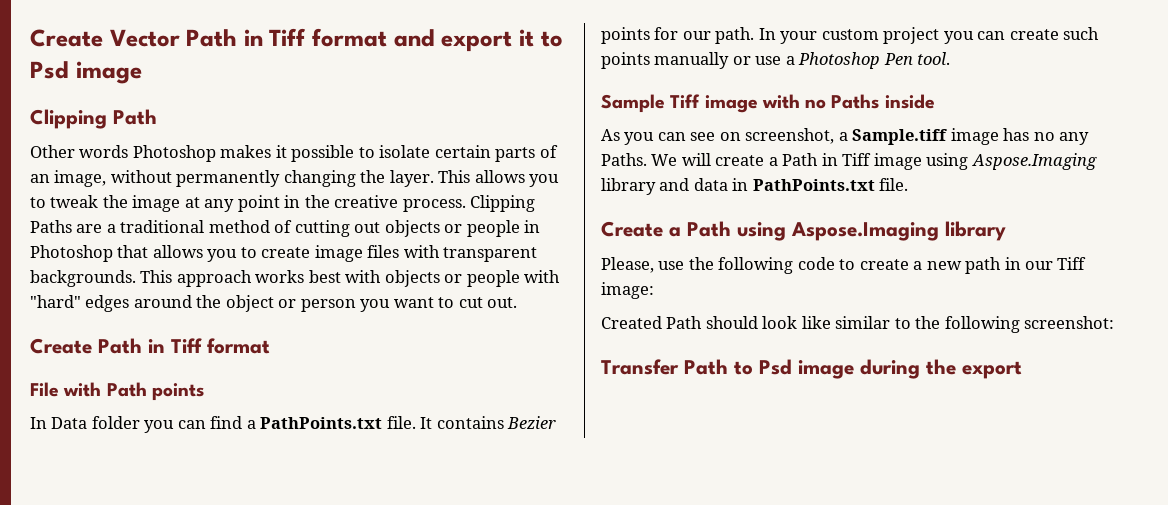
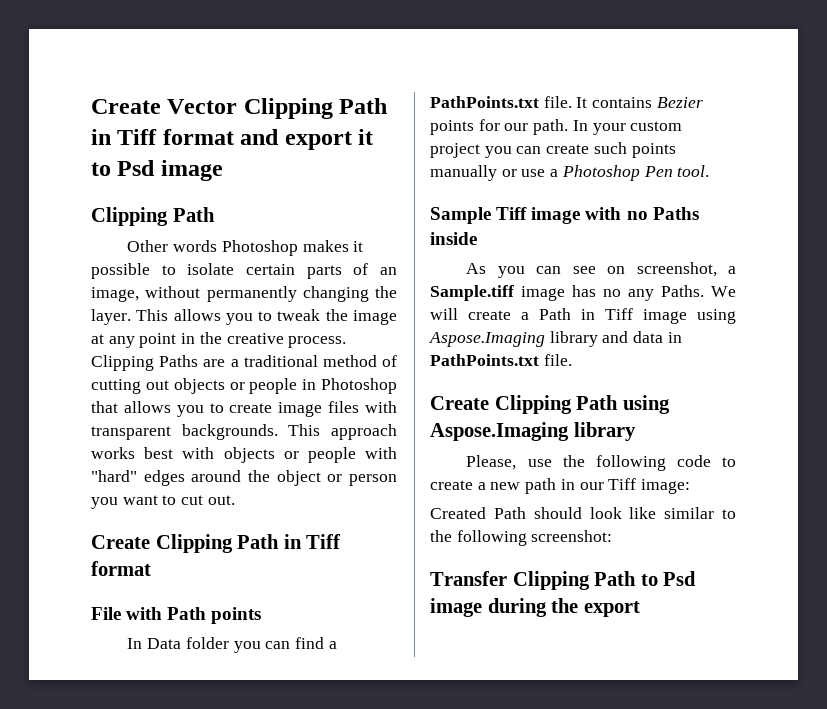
(180, 38) none -> [243,98,333,119] Clipping
(92, 346) none -> [155,534,233,553] Clipping
[669,227,681,237] a -> [494,395,572,414] Clipping
(679, 367) none -> [512,571,590,590] Clipping

